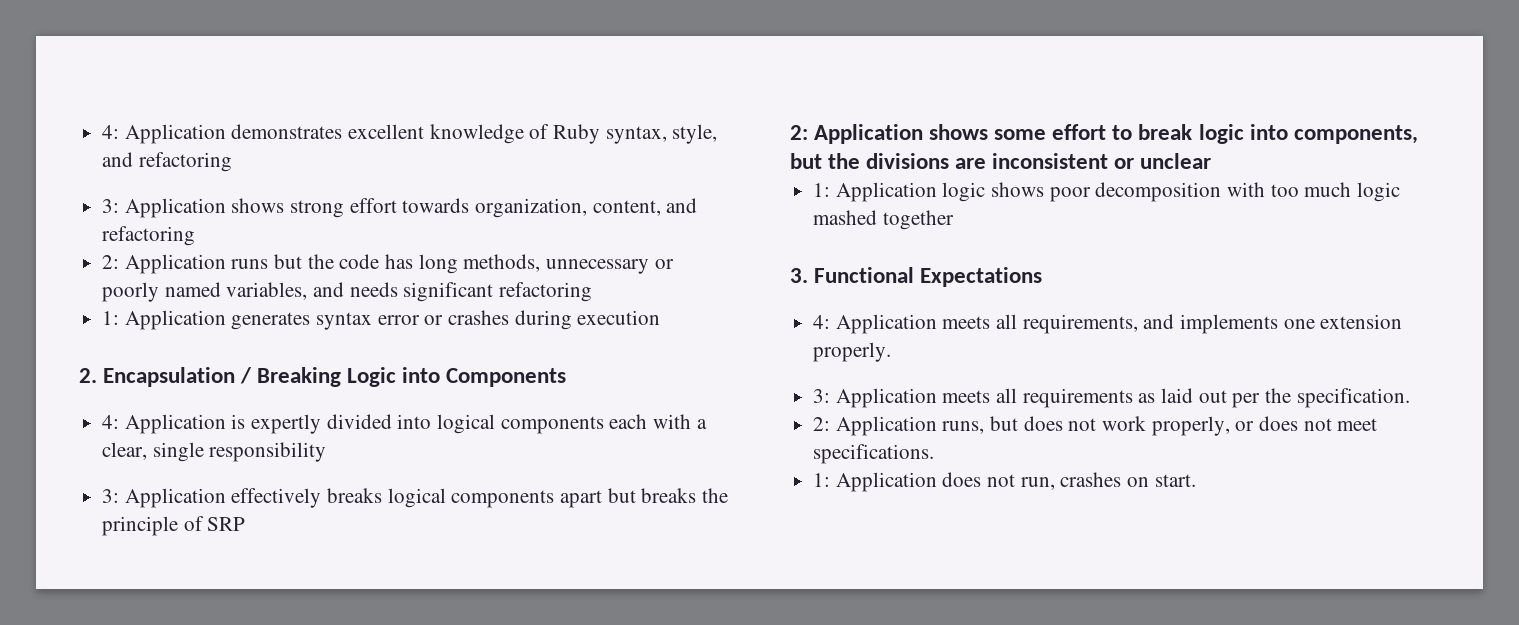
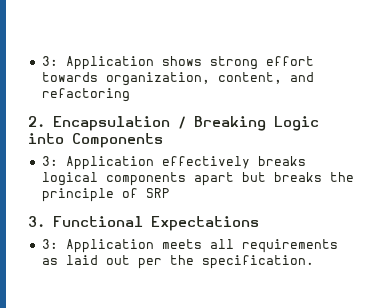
[102,124,718,144] [102,152,232,172] 4: Application demonstrates excellent knowledge of Ruby syntax, style, and refactoring // -> (41, 61) none
[102,254,674,274] [102,282,593,302] [102,310,661,330] // 2: Application runs but the code has long methods, unnecessary or poorly named variables, and needs significant refactoring // 1: Application generates syntax error or crashes during execution -> (130, 95) none
[102,414,707,434] [102,442,327,462] // 4: Application is expertly divided into logical components each with a clear, single responsibility -> (163, 140) none
[790,124,1418,144] [790,153,1212,169] [813,182,1401,202] [813,210,954,230] [790,267,1043,287] [813,314,1403,334] [813,342,892,362] 2: Application shows some effort to break logic into components, but the divisions are inconsistent or unclear // 1: Application logic shows poor decomposition with too much logic mashed together // 3. Functional Expectations // 4: Application meets all requirements, and implements one extension properly. -> [28,216,259,231] 3. Functional Expectations
[813,416,1378,436] [813,444,935,464] [813,472,1196,492] // 2: Application runs, but does not work properly, or does not meet specifications. // 1: Application does not run, crashes on start. -> (314, 262) none

